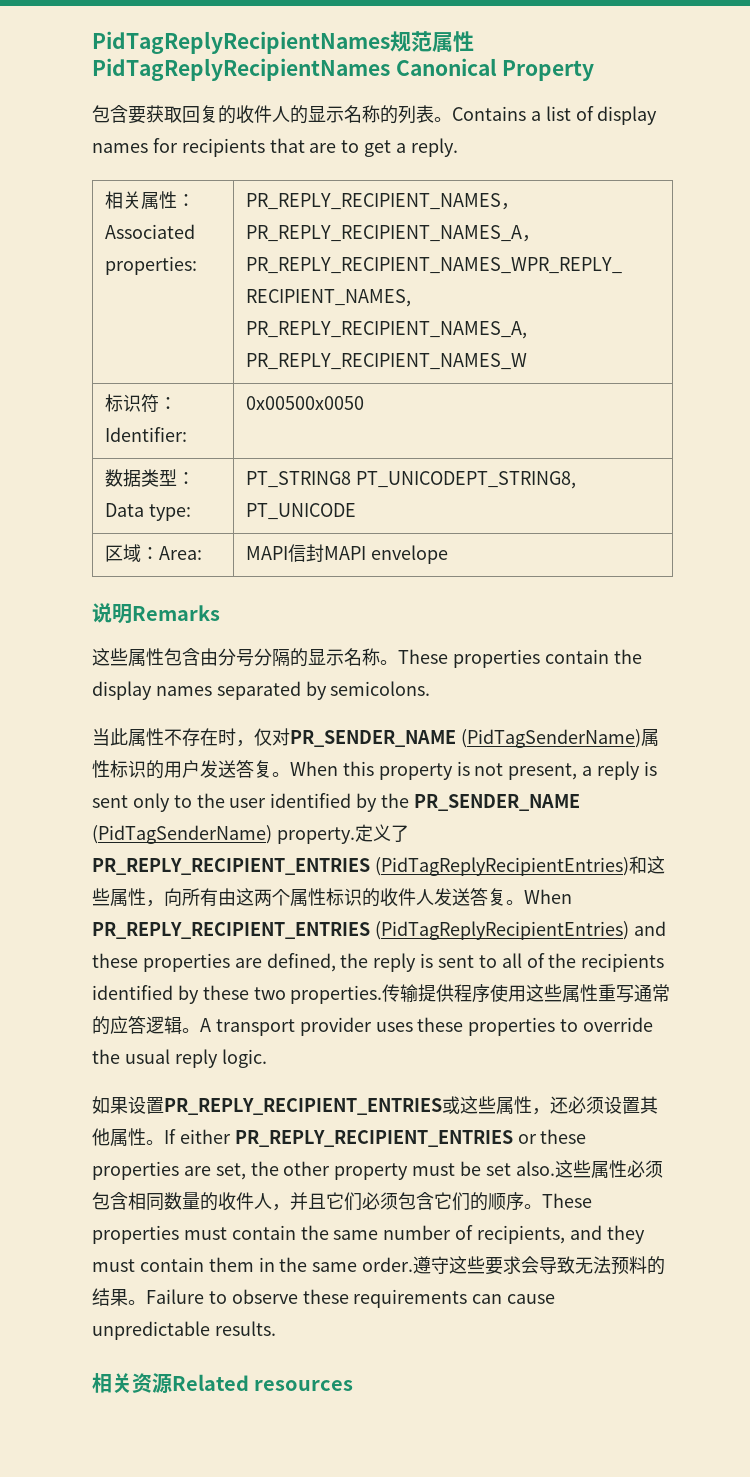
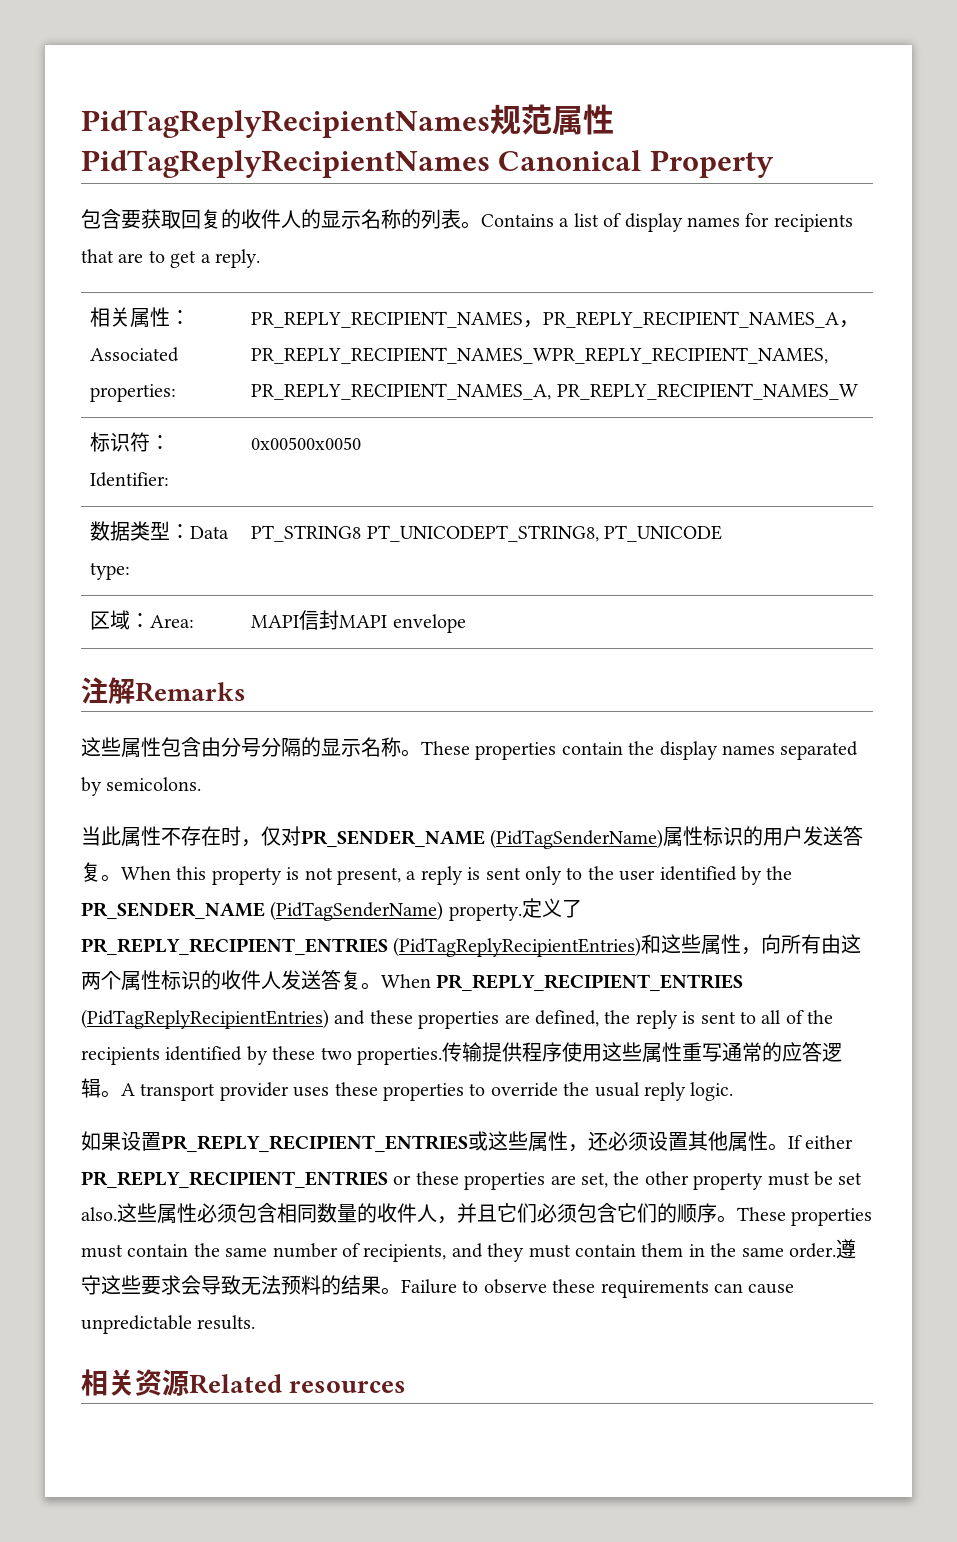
[92,603,132,624] 说明 -> [81,677,135,704] 注解

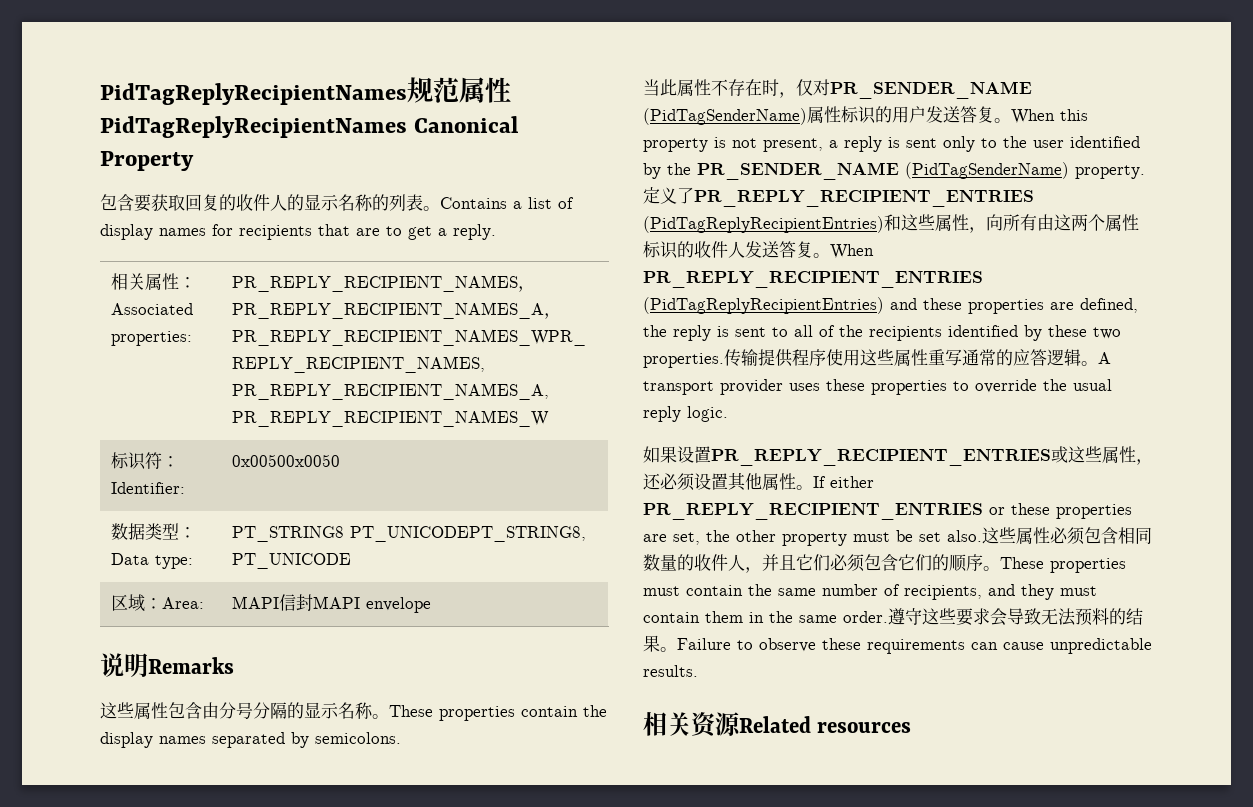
[81,677,135,704] 注解 -> [100,653,148,677] 说明

